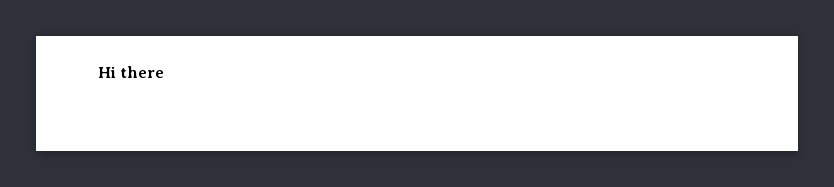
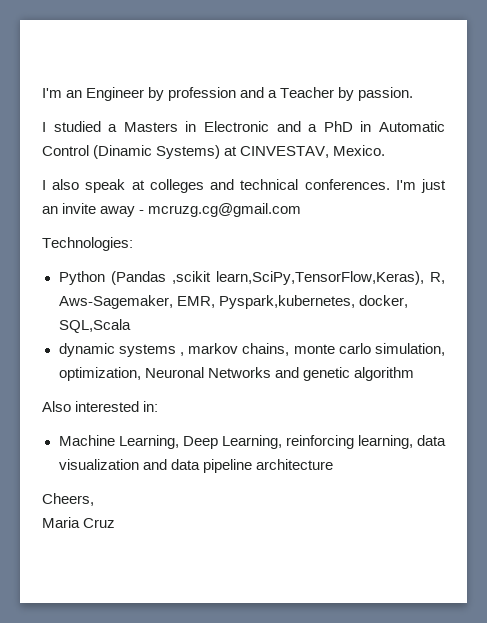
[98,66,165,78] Hi there -> [42,87,414,101] [42,121,446,132] [42,145,386,159] [42,179,447,193] [42,203,302,217] [42,237,133,251] [58,271,445,285] [58,295,408,309] [58,319,131,333] [58,343,446,357] [58,367,414,381] [42,401,159,412] [58,435,446,449] [58,459,333,473] [42,493,94,506] [42,517,116,528] I'm an Engineer by profession and a Teacher by passion. // I studied a Masters in Electronic and a PhD in Automatic Control (Dinamic Systems) at CINVESTAV, Mexico. // I also speak at colleges and technical conferences. I'm just an invite away - mcruzg.cg@gmail.com // Technologies: // Python (Pandas ,scikit learn,SciPy,TensorFlow,Keras), R, Aws-Sagemaker, EMR, Pyspark,kubernetes, docker, SQL,Scala // dynamic systems , markov chains, monte carlo simulation, optimization, Neuronal Networks and genetic algorithm // Also interested in: // Machine Learning, Deep Learning, reinforcing learning, data visualization and data pipeline architecture // Cheers, // Maria Cruz

